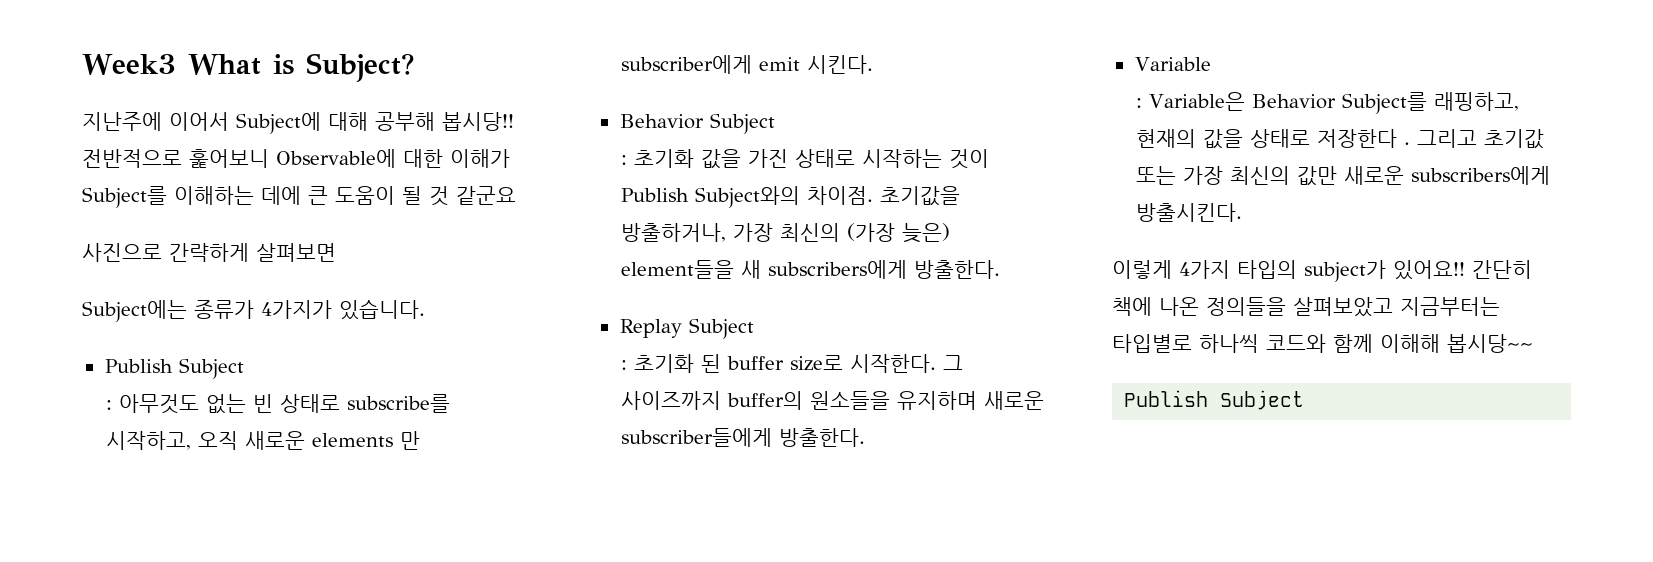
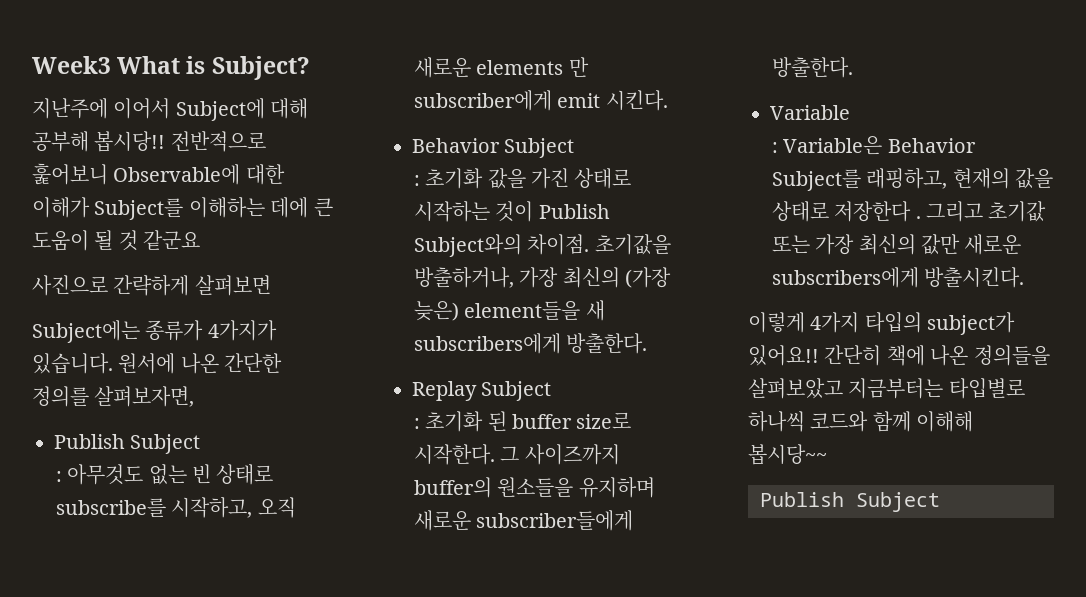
(425, 309) none -> [118,353,283,374] [32,386,195,407] 원서에 나온 간단한 정의를 살펴보자면,

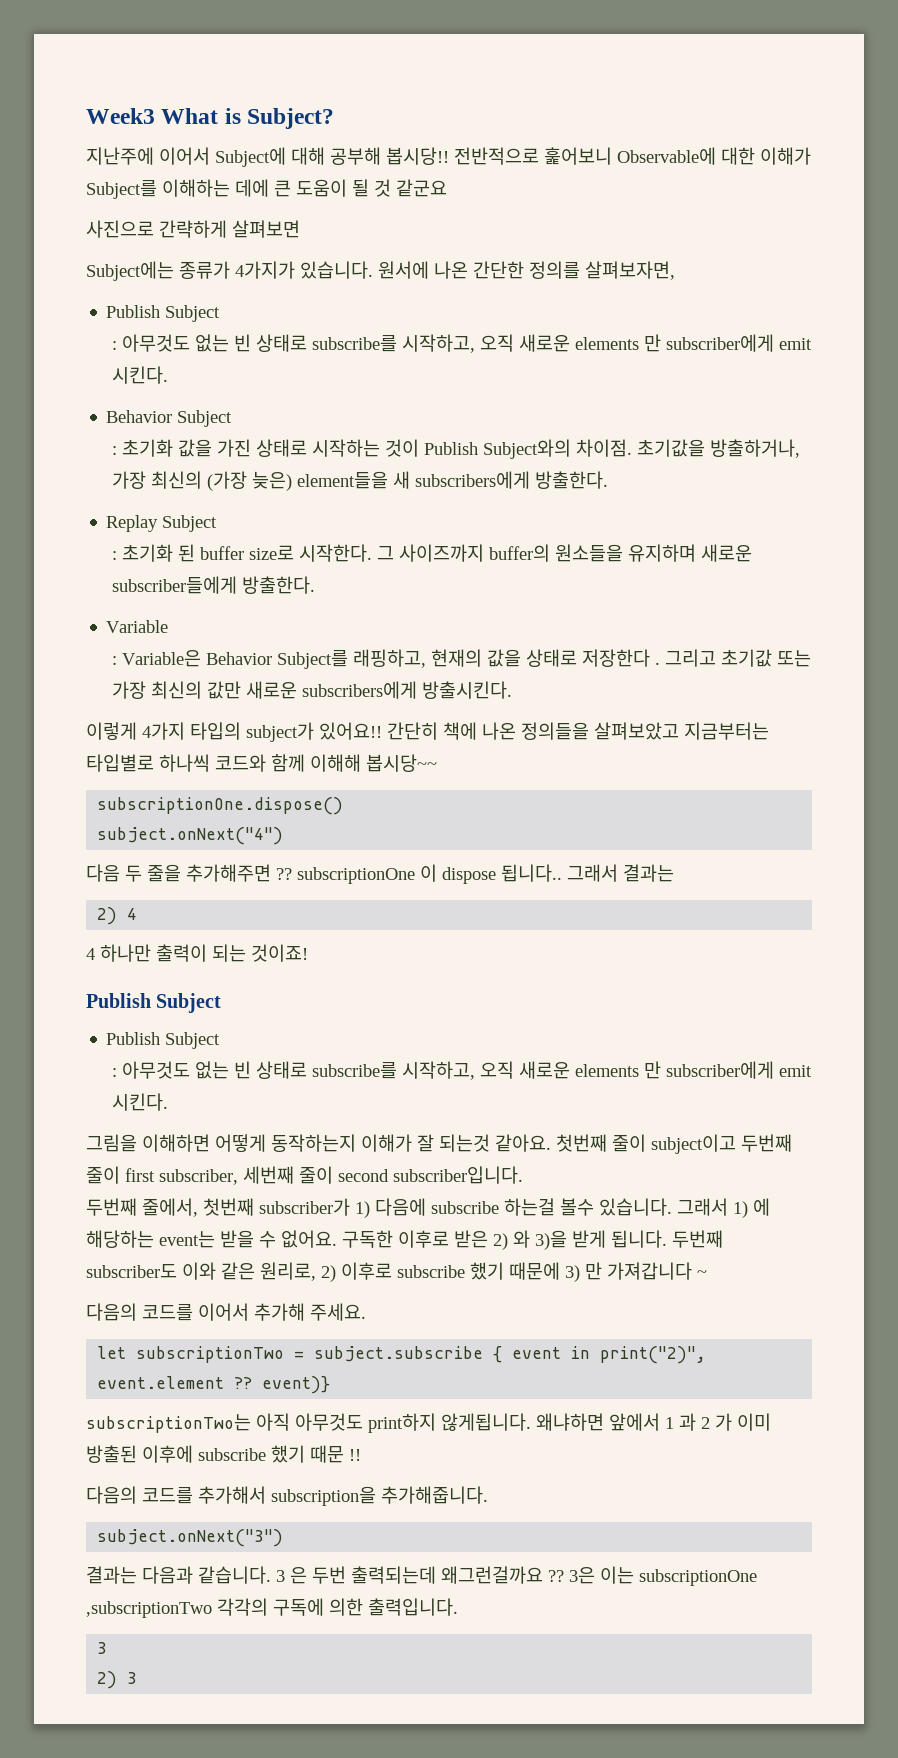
[760,492,940,512] Publish Subject -> [97,797,344,815] [97,827,284,845] [86,864,674,884] [97,907,138,925] [86,944,308,962] [86,993,222,1013] [106,1032,221,1049] [111,1061,812,1080] [111,1093,168,1111] [86,1134,792,1154] [86,1166,523,1185] [86,1198,770,1218] [86,1230,723,1250] [86,1262,707,1282] [86,1303,366,1321] [97,1346,707,1364] [97,1376,331,1394] [86,1413,771,1433] [86,1445,361,1463] [86,1486,488,1506] [97,1529,284,1547] [86,1566,757,1586] [86,1598,458,1618] [97,1642,108,1654] [97,1671,138,1689] subscriptionOne.dispose() // subject.onNext("4") // 다음 두 줄을 추가해주면 ?? subscriptionOne 이 dispose 됩니다.. 그래서 결과는 // 2) 4 // 4 하나만 출력이 되는 것이죠! // Publish Subject // Publish Subject // : 아무것도 없는 빈 상태로 subscribe를 시작하고, 오직 새로운 elements 만 subscriber에게 emit 시킨다. // 그림을 이해하면 어떻게 동작하는지 이해가 잘 되는것 같아요. 첫번째 줄이 subject이고 두번째 줄이 first subscriber, 세번째 줄이 second subscriber입니다. // 두번째 줄에서, 첫번째 subscriber가 1) 다음에 subscribe 하는걸 볼수 있습니다. 그래서 1) 에 해당하는 event는 받을 수 없어요. 구독한 이후로 받은 2) 와 3)을 받게 됩니다. 두번째 subscriber도 이와 같은 원리로, 2) 이후로 subscribe 했기 때문에 3) 만 가져갑니다 ~ // 다음의 코드를 이어서 추가해 주세요. // let subscriptionTwo = subject.subscribe { event in print("2)", event.element ?? event)} // subscriptionTwo는 아직 아무것도 print하지 않게됩니다. 왜냐하면 앞에서 1 과 2 가 이미 방출된 이후에 subscribe 했기 때문 !! // 다음의 코드를 추가해서 subscription을 추가해줍니다. // subject.onNext("3") // 결과는 다음과 같습니다. 3 은 두번 출력되는데 왜그런걸까요 ?? 3은 이는 subscriptionOne ,subscriptionTwo 각각의 구독에 의한 출력입니다. // 3 // 2) 3

